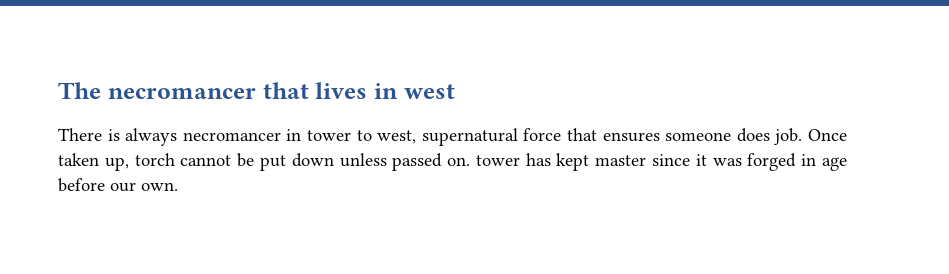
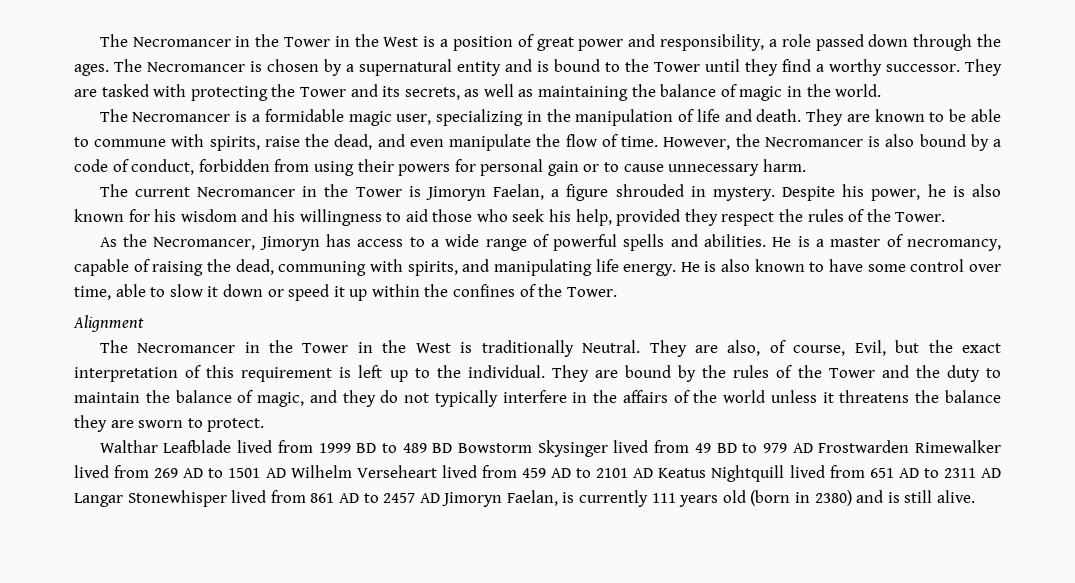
[58,82,455,99] [58,128,848,146] [58,153,847,171] [58,178,178,192] The necromancer that lives in west // There is always necromancer in tower to west, supernatural force that ensures someone does job. Once taken up, torch cannot be put down unless passed on. tower has kept master since it was forged in age before our own. -> [99,34,1001,51] [74,59,1002,76] [74,84,882,101] [99,109,1002,126] [74,134,1001,151] [74,159,806,176] [99,184,1002,201] [74,209,946,226] [99,234,1001,251] [74,259,1001,276] [74,284,617,301] [73,315,144,332] [99,340,1001,357] [74,365,1002,382] [74,390,1002,407] [74,415,265,432] [99,440,1001,457] [74,465,1002,482] [74,490,975,507] The Necromancer in the Tower in the West is a position of great power and responsibility, a role passed down through the ages. The Necromancer is chosen by a supernatural entity and is bound to the Tower until they find a worthy successor. They are tasked with protecting the Tower and its secrets, as well as maintaining the balance of magic in the world. // The Necromancer is a formidable magic user, specializing in the manipulation of life and death. They are known to be able to commune with spirits, raise the dead, and even manipulate the flow of time. However, the Necromancer is also bound by a code of conduct, forbidden from using their powers for personal gain or to cause unnecessary harm. // The current Necromancer in the Tower is Jimoryn Faelan, a figure shrouded in mystery. Despite his power, he is also known for his wisdom and his willingness to aid those who seek his help, provided they respect the rules of the Tower. // As the Necromancer, Jimoryn has access to a wide range of powerful spells and abilities. He is a master of necromancy, capable of raising the dead, communing with spirits, and manipulating life energy. He is also known to have some control over time, able to slow it down or speed it up within the confines of the Tower. // Alignment // The Necromancer in the Tower in the West is traditionally Neutral. They are also, of course, Evil, but the exact interpretation of this requirement is left up to the individual. They are bound by the rules of the Tower and the duty to maintain the balance of magic, and they do not typically interfere in the affairs of the world unless it threatens the balance they are sworn to protect. // Walthar Leafblade lived from 1999 BD to 489 BD Bowstorm Skysinger lived from 49 BD to 979 AD Frostwarden Rimewalker lived from 269 AD to 1501 AD Wilhelm Verseheart lived from 459 AD to 2101 AD Keatus Nightquill lived from 651 AD to 2311 AD Langar Stonewhisper lived from 861 AD to 2457 AD Jimoryn Faelan, is currently 111 years old (born in 2380) and is still alive.

